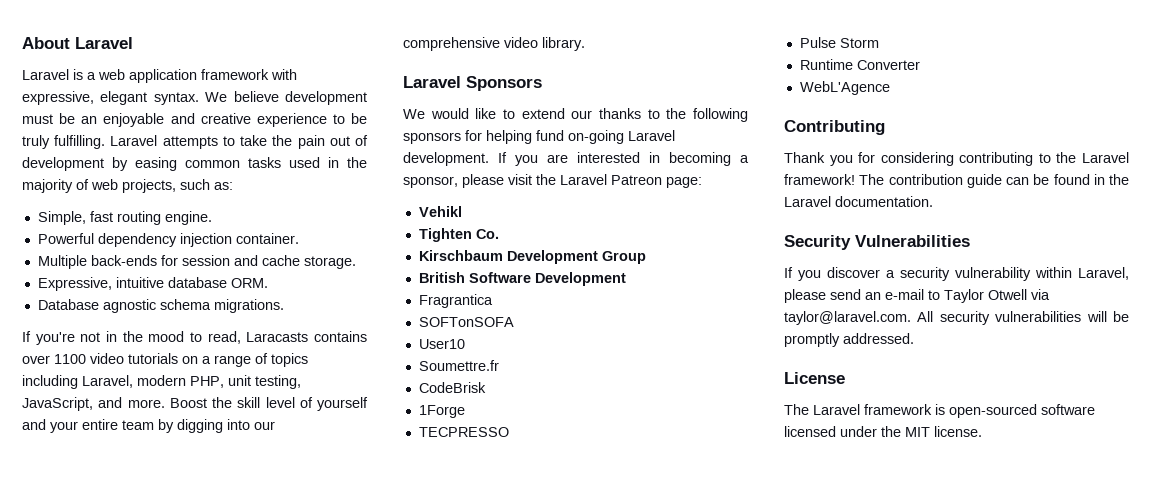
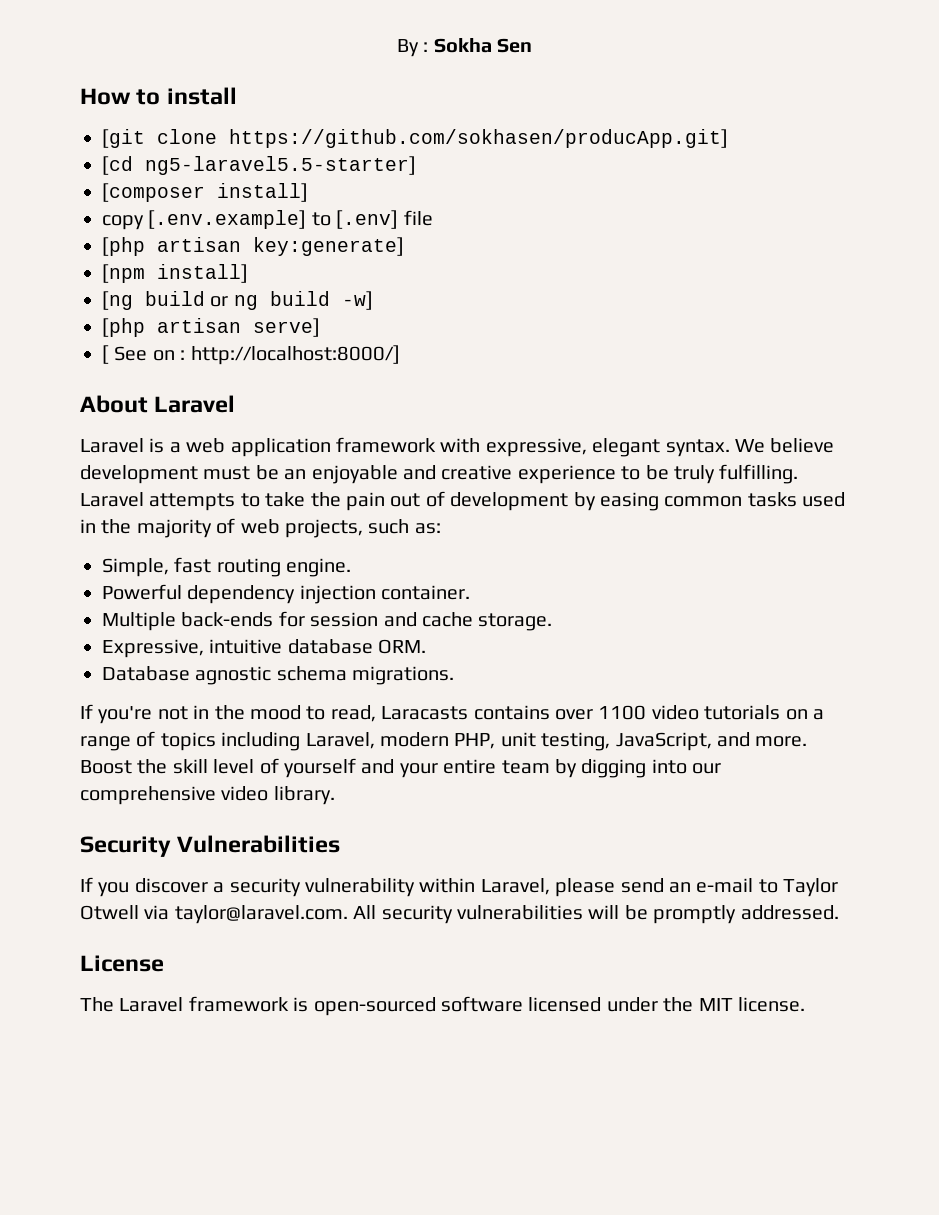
(22, 43) none -> [396,38,533,57] [80,87,237,105] [102,129,728,148] [102,156,416,175] [102,183,308,202] [102,210,433,230] [102,237,404,256] [102,264,248,283] [102,291,373,310] [102,318,320,337] [102,345,400,365] By : Sokha Sen // How to install // [git clone https://github.com/sokhasen/producApp.git] // [cd ng5-laravel5.5-starter] // [composer install] // copy [.env.example] to [.env] file // [php artisan key:generate] // [npm install] // [ng build or ng build -w] // [php artisan serve] // [ See on : http://localhost:8000/] //
[403,76,542,91] [403,108,748,122] [403,130,675,144] [403,152,749,166] [403,174,702,188] [418,206,462,217] [418,228,499,242] [418,250,646,264] [418,272,626,286] [418,294,493,308] [418,317,514,327] [418,339,465,349] [418,360,499,371] [418,382,486,393] [418,405,465,418] [418,427,509,437] [799,37,879,48] [799,59,920,70] [799,81,890,95] [784,120,885,135] [784,152,1129,166] [784,174,1129,188] [784,196,933,207] // Laravel Sponsors // We would like to extend our thanks to the following sponsors for helping fund on-going Laravel development. If you are interested in becoming a sponsor, please visit the Laravel Patreon page: // Vehikl // Tighten Co. // Kirschbaum Development Group // British Software Development // Fragrantica // SOFTonSOFA // User10 // Soumettre.fr // CodeBrisk // 1Forge // TECPRESSO // Pulse Storm // Runtime Converter // WebL'Agence // Contributing // Thank you for considering contributing to the Laravel framework! The contribution guide can be found in the Laravel documentation. -> (335, 795) none

